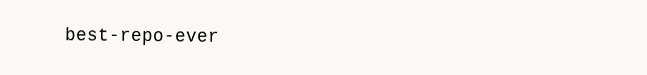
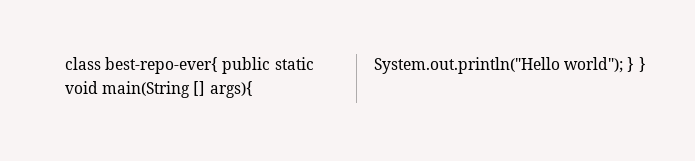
[64,27,220,46] best-repo-ever -> [65,57,314,74] [65,81,253,98] [374,57,646,74] class best-repo-ever{ public static void main(String [] args){ System.out.println("Hello world"); } }

